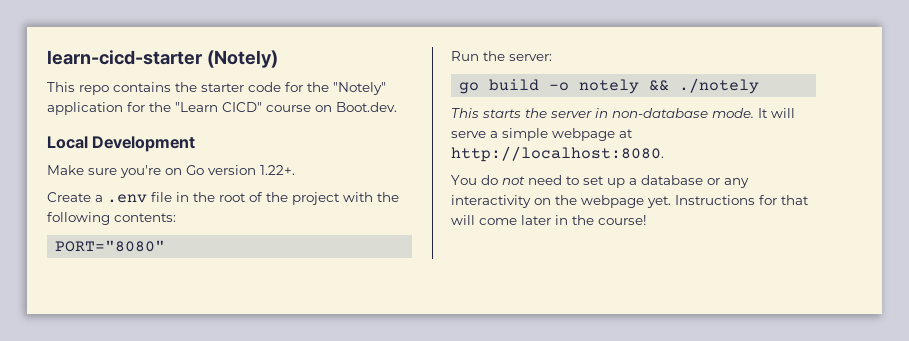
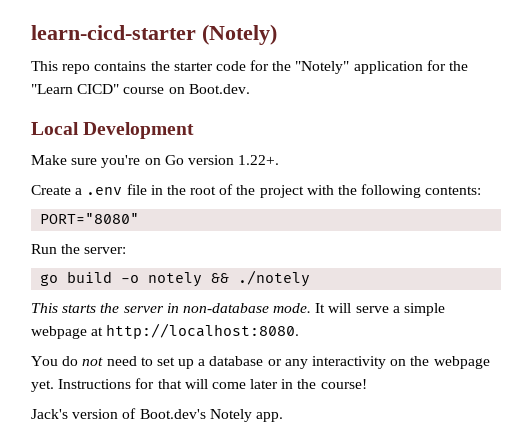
(647, 220) none -> [31,408,283,422] // Jack's version of Boot.dev's Notely app.

